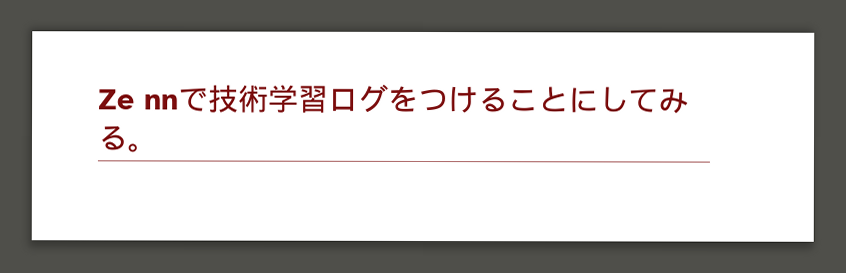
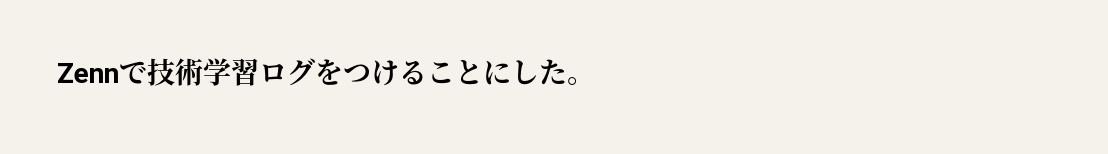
[98,89,179,110] Ze nn -> [57,63,119,83] Zenn
[628,88,689,114] [97,125,129,151] てみる -> [539,59,567,85] た

